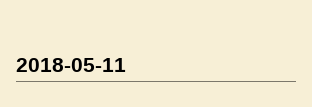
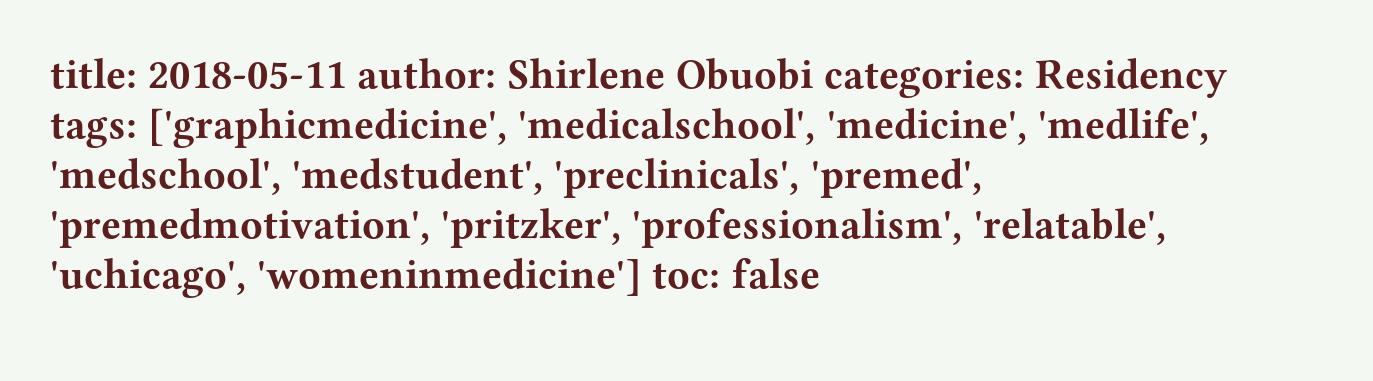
[16,58,126,72] 2018-05-11 -> [50,58,1228,98] [50,108,1209,148] [50,158,982,198] [50,208,1166,248] [50,258,820,298] title: 2018-05-11 author: Shirlene Obuobi categories: Residency tags: ['graphicmedicine', 'medicalschool', 'medicine', 'medlife', 'medschool', 'medstudent', 'preclinicals', 'premed', 'premedmotivation', 'pritzker', 'professionalism', 'relatable', 'uchicago', 'womeninmedicine'] toc: false

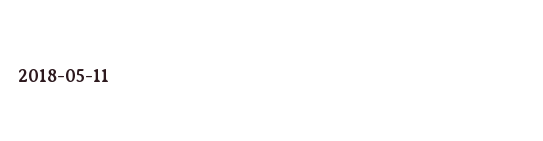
[50,58,1228,98] [50,108,1209,148] [50,158,982,198] [50,208,1166,248] [50,258,820,298] title: 2018-05-11 author: Shirlene Obuobi categories: Residency tags: ['graphicmedicine', 'medicalschool', 'medicine', 'medlife', 'medschool', 'medstudent', 'preclinicals', 'premed', 'premedmotivation', 'pritzker', 'professionalism', 'relatable', 'uchicago', 'womeninmedicine'] toc: false -> [18,69,109,82] 2018-05-11

